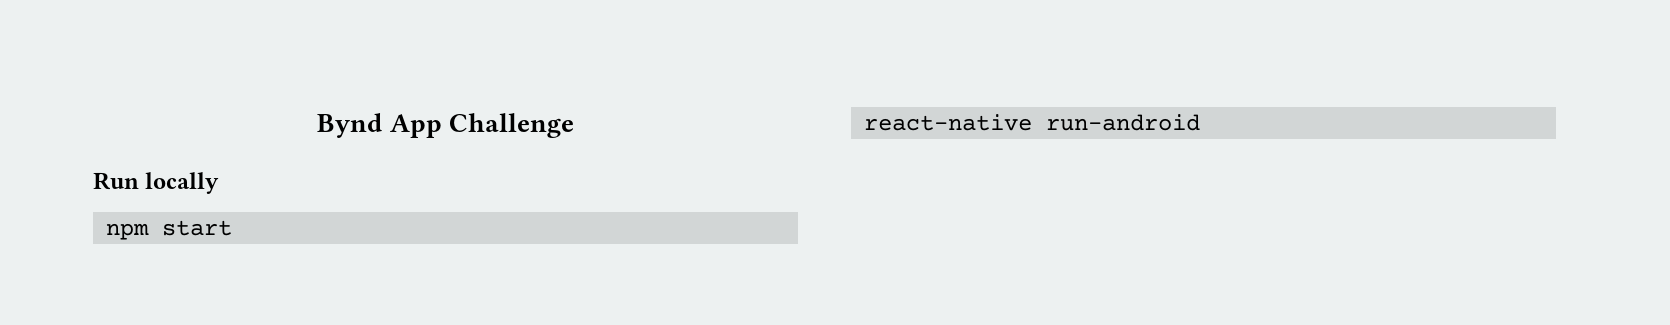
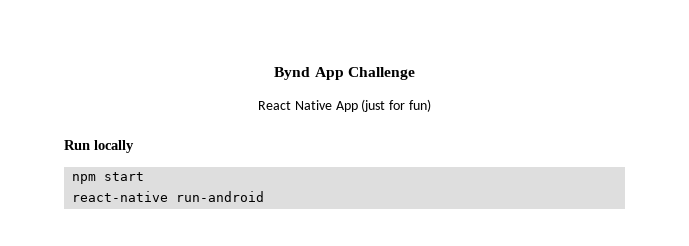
(574, 125) none -> [258,99,431,112] // React Native App (just for fun)

